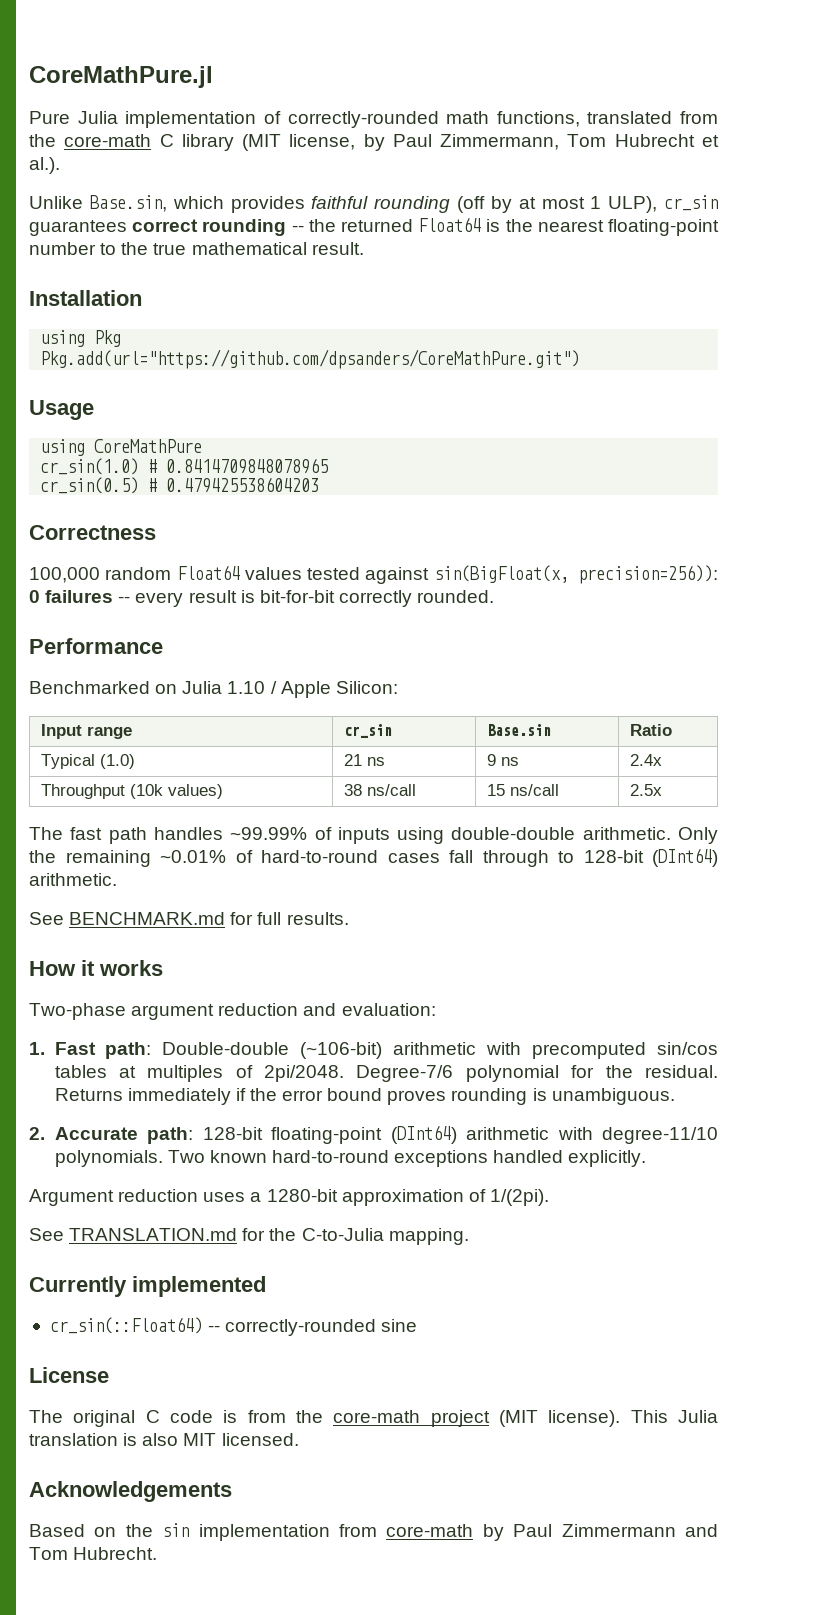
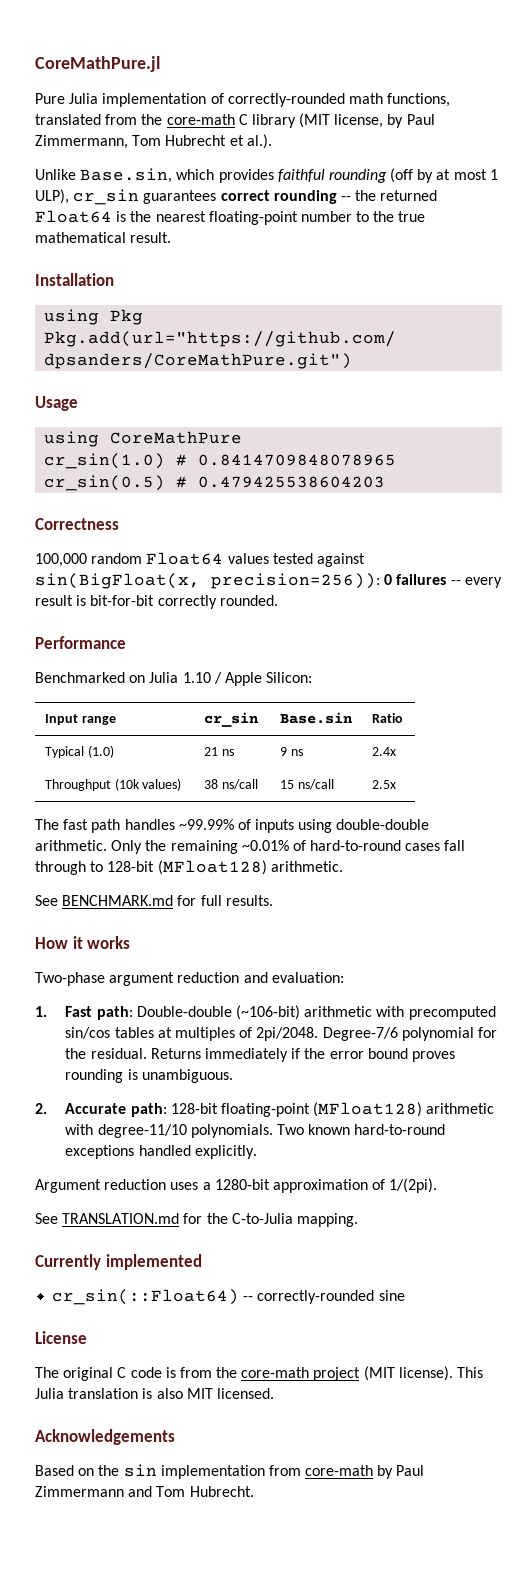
[652,848,718,867] (DInt64) -> [157,860,267,875] (MFloat128)
[390,1125,457,1144] (DInt64) -> [313,1102,423,1117] (MFloat128)

